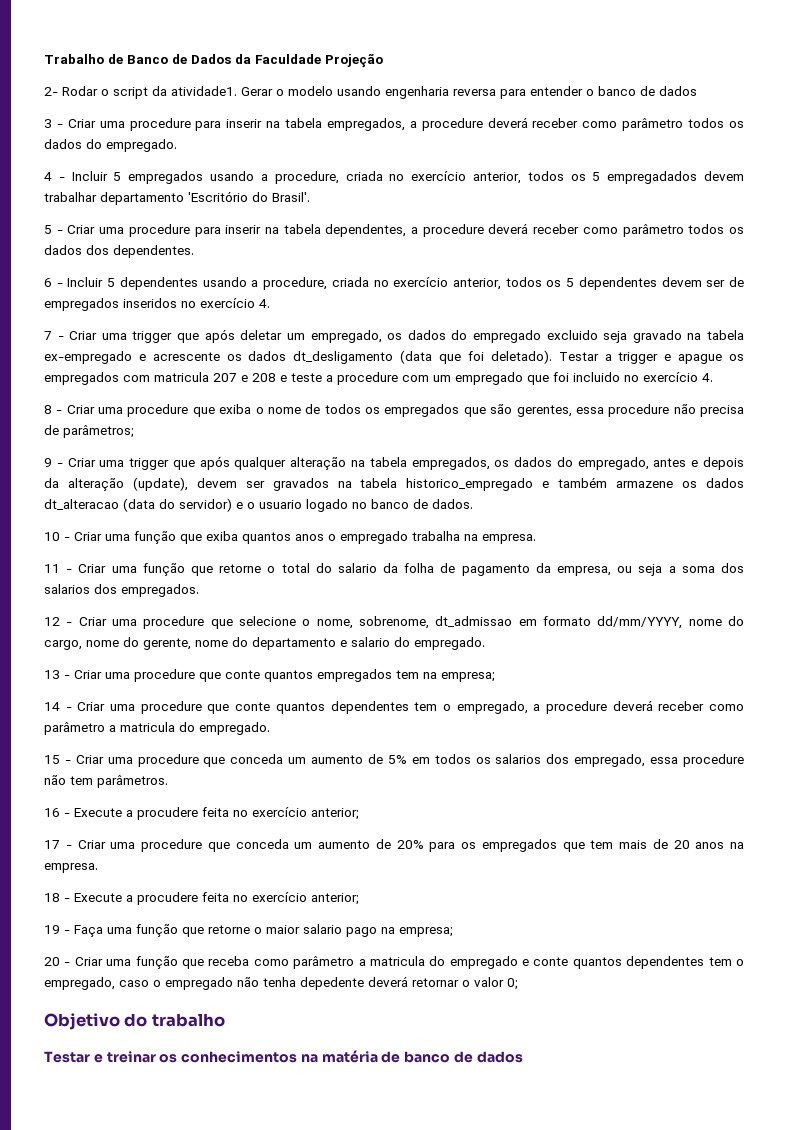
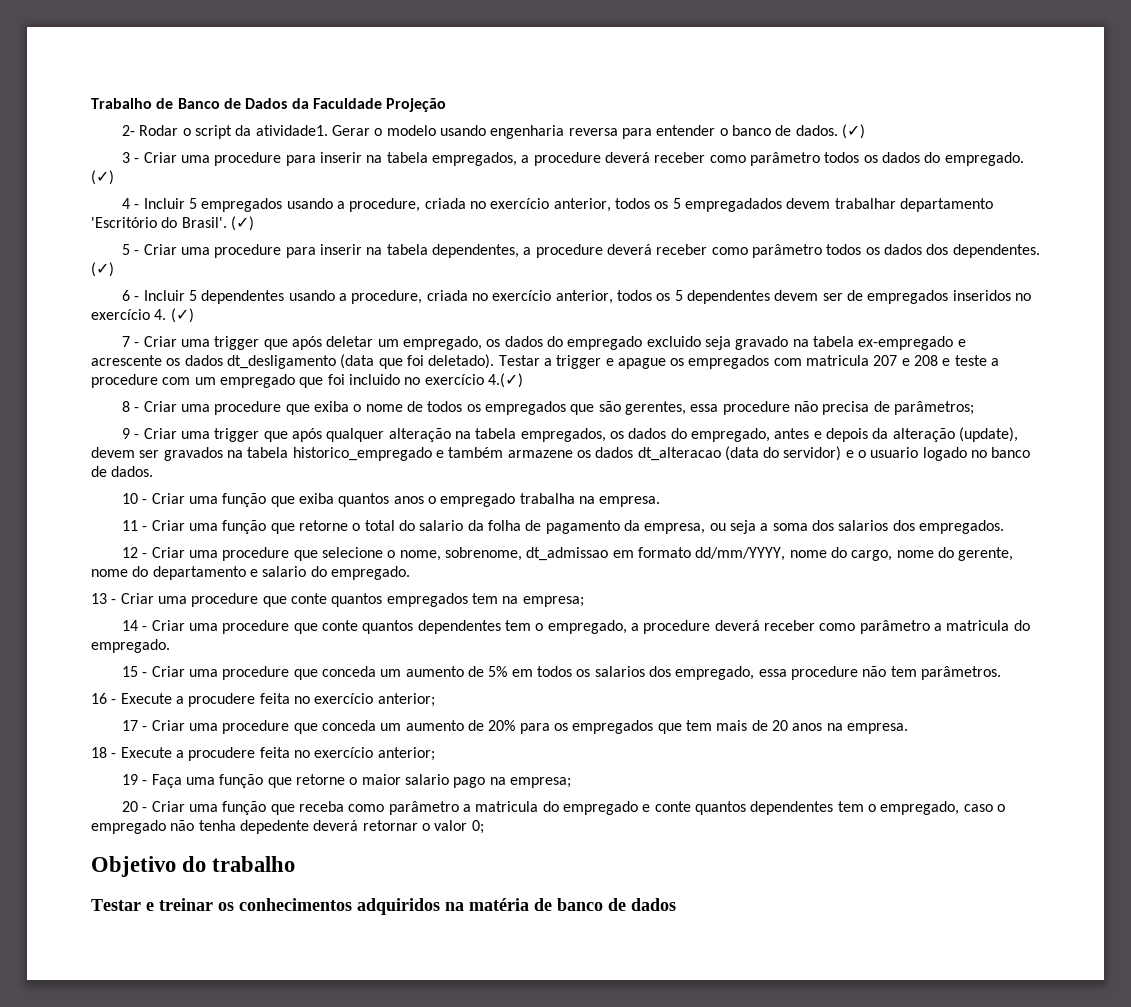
[659,86,697,96] dados -> [795,124,865,139] dados. (✓)
(177, 145) none -> [91,170,114,185] (✓)
(310, 197) none -> [230,216,254,231] (✓)
(194, 251) none -> [91,262,114,277] (✓)
(270, 303) none -> [170,308,194,323] (✓)
[702,373,713,382] 4. -> [487,373,523,388] 4.(✓)
(298, 1057) none -> [357,898,440,915] adquiridos

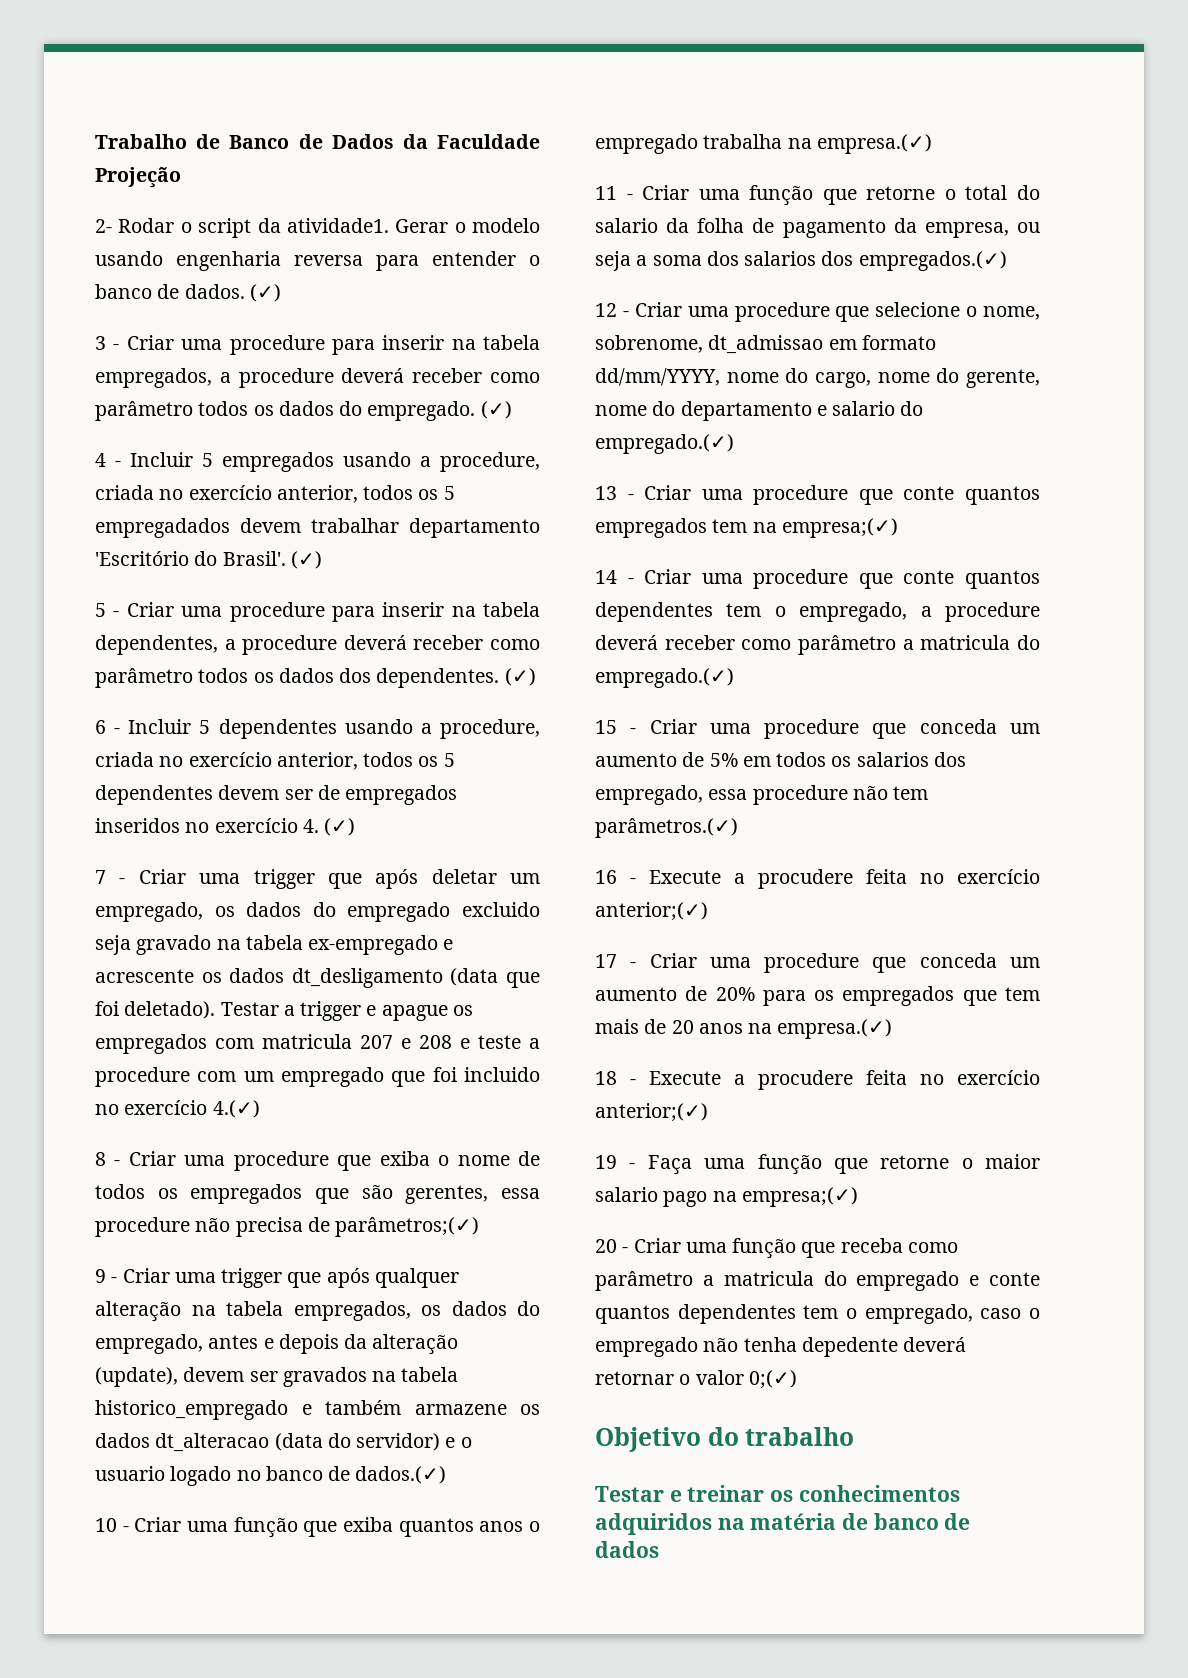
[893,401,974,415] parâmetros; -> [335,1217,480,1237] parâmetros;(✓)
[111,466,154,477] dados. -> [355,1466,447,1484] dados.(✓)
[599,496,661,507] empresa. -> [816,134,932,154] empresa.(✓)
[918,520,1004,534] empregados. -> [858,251,1007,271] empregados.(✓)
[330,566,410,580] empregado. -> [595,434,734,454] empregado.(✓)
[522,596,584,607] empresa; -> [781,518,898,538] empresa;(✓)
[91,639,170,653] empregado. -> [595,668,734,688] empregado.(✓)
[920,666,1001,680] parâmetros. -> [595,818,738,838] parâmetros.(✓)
[377,693,435,707] anterior; -> [595,902,708,921] anterior;(✓)
[846,723,908,734] empresa. -> [777,1019,893,1039] empresa.(✓)
[377,747,435,761] anterior; -> [595,1103,708,1122] anterior;(✓)
[509,777,571,788] empresa; -> [741,1187,858,1207] empresa;(✓)
[471,820,484,834] 0; -> [748,1370,797,1389] 0;(✓)

